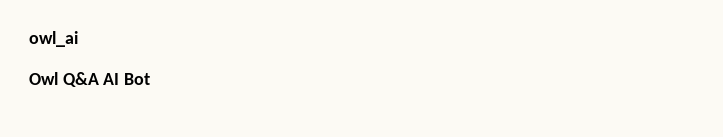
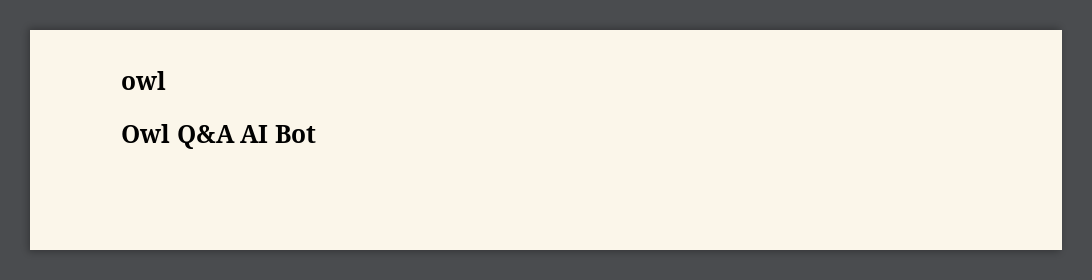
[29,31,78,47] owl_ai -> [121,71,166,90] owl

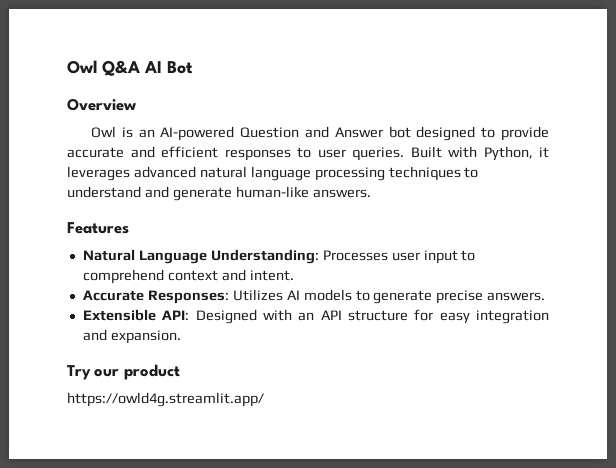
[121,71,166,90] owl // -> (67, 67) none
(316, 134) none -> [67,98,136,111] [90,126,549,141] [67,146,549,161] [67,166,479,181] [67,186,371,201] [67,222,129,234] [82,249,476,264] [82,269,294,284] [82,289,546,304] [82,309,550,324] [82,329,181,344] [67,364,180,380] [67,392,264,407] // Overview // Owl is an AI-powered Question and Answer bot designed to provide accurate and efficient responses to user queries. Built with Python, it leverages advanced natural language processing techniques to understand and generate human-like answers. // Features // Natural Language Understanding: Processes user input to comprehend context and intent. // Accurate Responses: Utilizes AI models to generate precise answers. // Extensible API: Designed with an API structure for easy integration and expansion. // Try our product // https://owld4g.streamlit.app/

